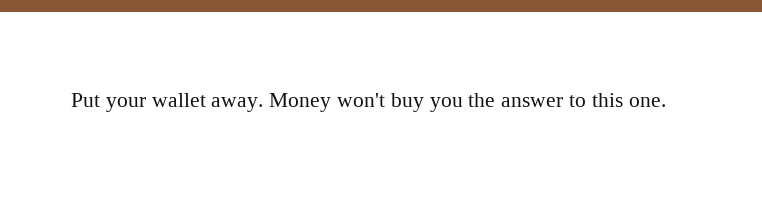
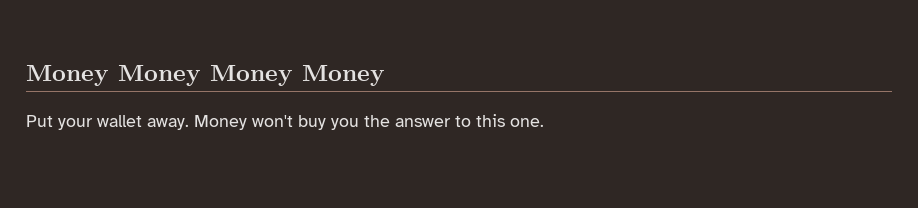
(71, 100) none -> [26,65,385,86] Money Money Money Money //

